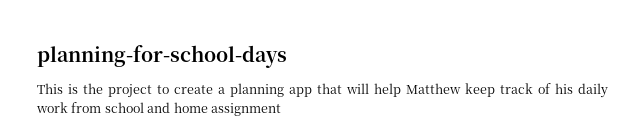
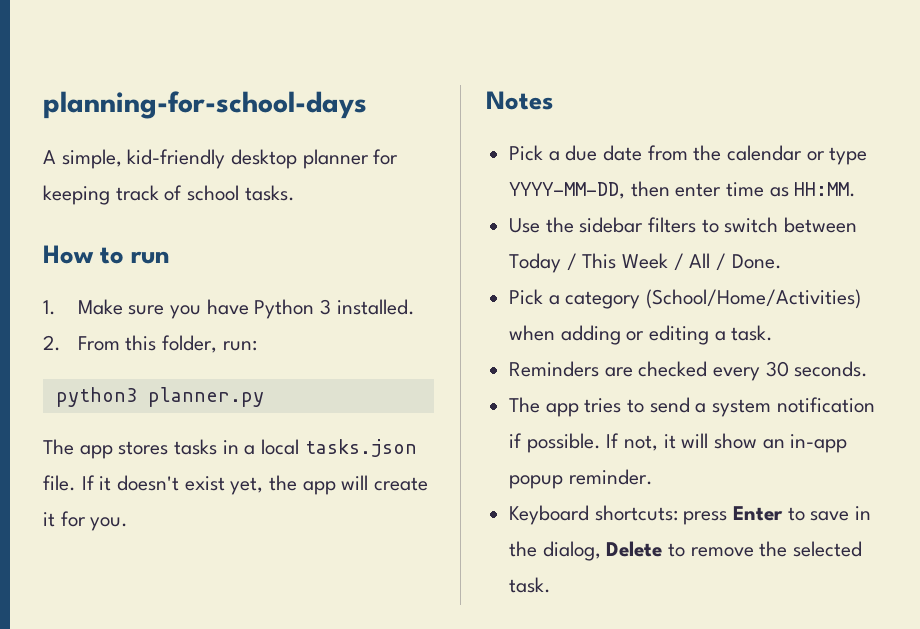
[37,83,608,98] [36,102,281,116] This is the project to create a planning app that will help Matthew keep track of his daily work from school and home assignment -> [43,149,399,169] [43,185,295,205] [43,245,171,264] [43,299,415,319] [43,335,257,353] [55,387,264,407] [43,439,417,459] [43,475,429,495] [43,511,129,531] [486,91,553,110] [509,145,868,165] [509,181,857,199] [509,217,858,233] [509,253,782,273] [509,289,862,309] [509,325,774,345] [509,361,869,381] [509,397,875,417] [509,433,848,453] [509,469,653,489] [509,505,872,525] [509,541,863,561] [509,577,552,593] A simple, kid-friendly desktop planner for keeping track of school tasks. // How to run // 1. Make sure you have Python 3 installed. // 2. From this folder, run: // python3 planner.py // The app stores tasks in a local tasks.json file. If it doesn't exist yet, the app will create it for you. // Notes // Pick a due date from the calendar or type YYYY-MM-DD, then enter time as HH:MM. // Use the sidebar filters to switch between Today / This Week / All / Done. // Pick a category (School/Home/Activities) when adding or editing a task. // Reminders are checked every 30 seconds. // The app tries to send a system notification if possible. If not, it will show an in-app popup reminder. // Keyboard shortcuts: press Enter to save in the dialog, Delete to remove the selected task.

